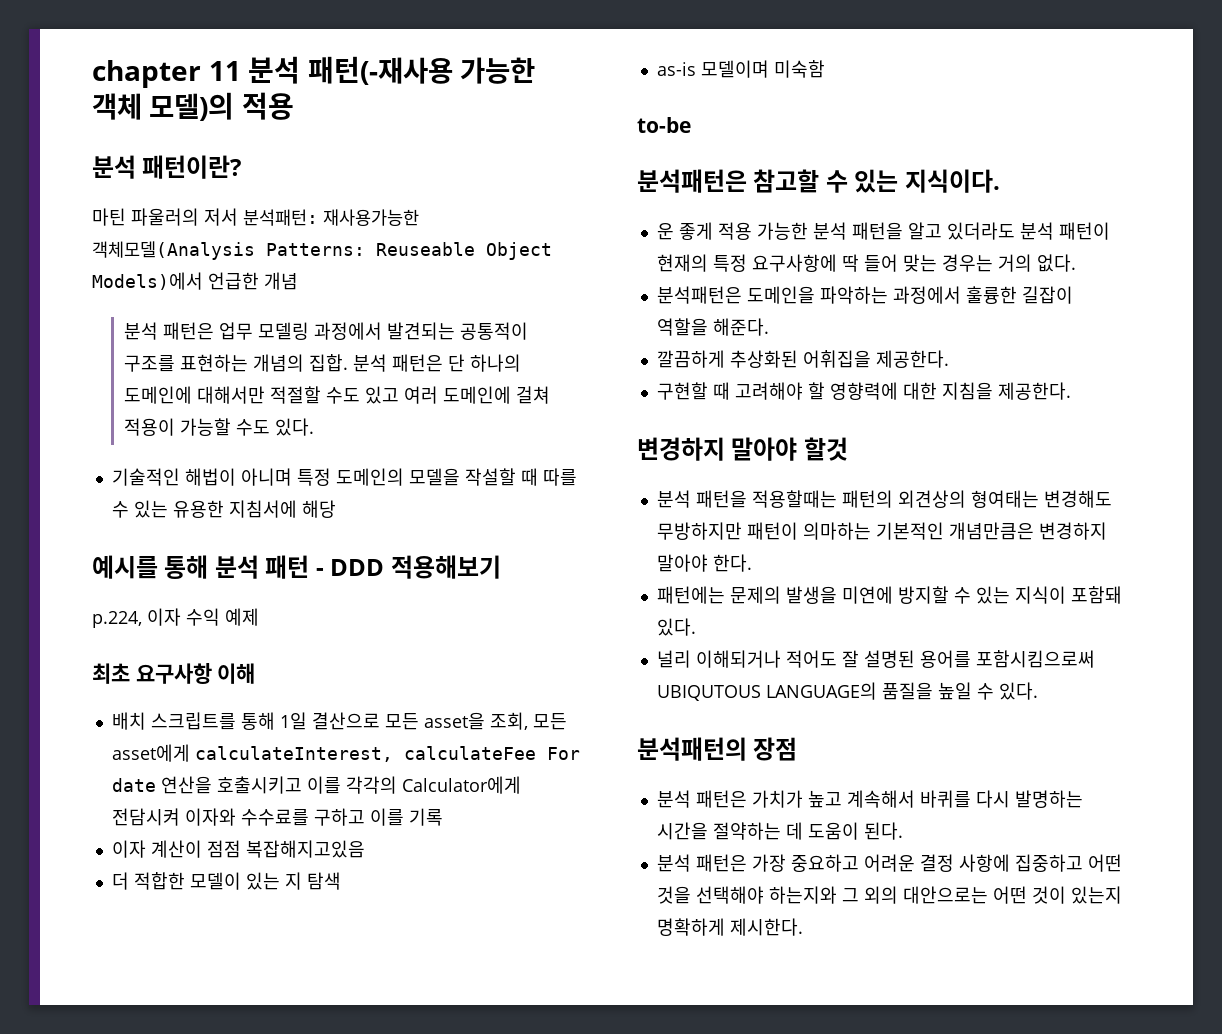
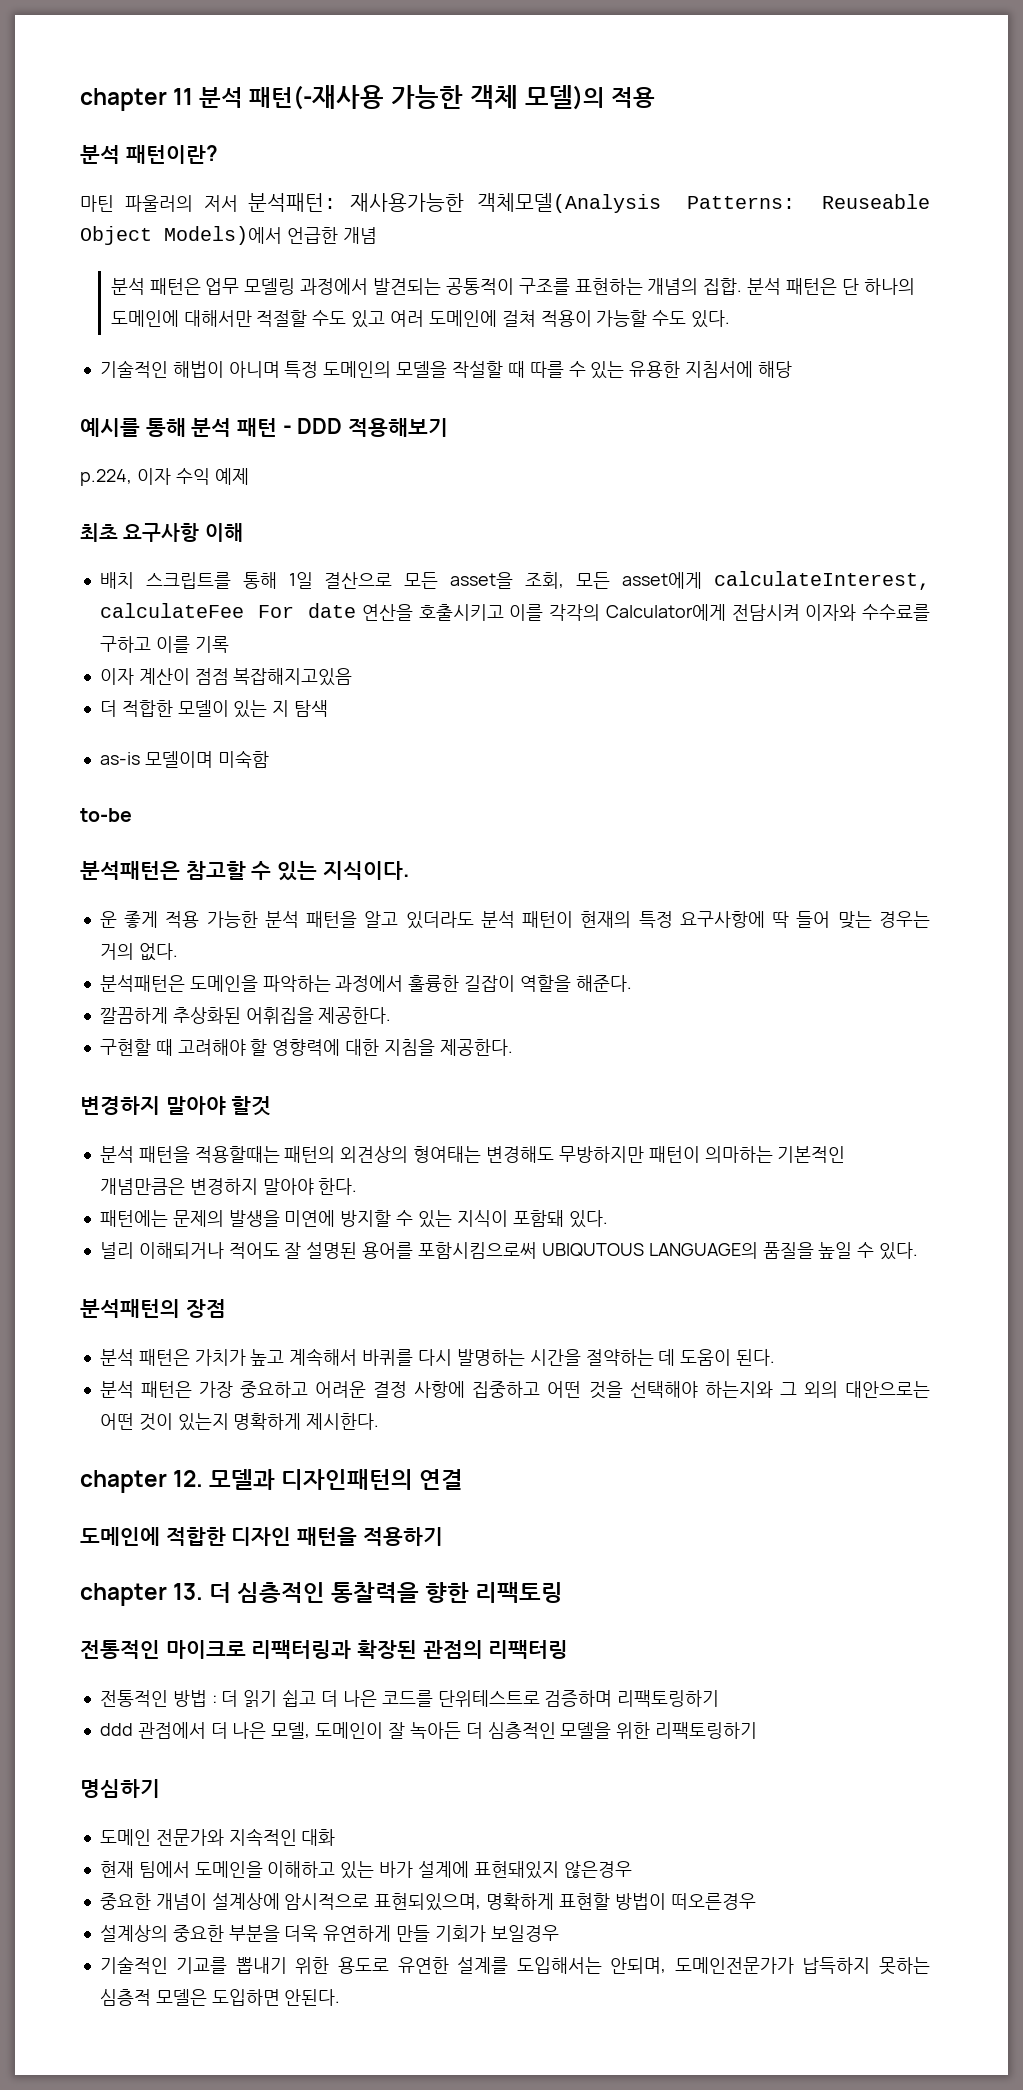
(803, 927) none -> [80,1469,464,1493] [80,1527,443,1546] [80,1582,564,1606] [80,1640,569,1659] [99,1690,720,1707] [99,1722,758,1739] [80,1779,160,1798] [99,1828,336,1846] [99,1861,632,1879] [99,1893,756,1911] [99,1925,559,1942] [99,1956,931,1975] [99,1989,341,2006] // chapter 12. 모델과 디자인패턴의 연결 // 도메인에 적합한 디자인 패턴을 적용하기 // chapter 13. 더 심층적인 통찰력을 향한 리팩토링 // 전통적인 마이크로 리팩터링과 확장된 관점의 리팩터링 // 전통적인 방법 : 더 읽기 쉽고 더 나은 코드를 단위테스트로 검증하며 리팩토링하기 // ddd 관점에서 더 나은 모델, 도메인이 잘 녹아든 더 심층적인 모델을 위한 리팩토링하기 // 명심하기 // 도메인 전문가와 지속적인 대화 // 현재 팀에서 도메인을 이해하고 있는 바가 설계에 표현돼있지 않은경우 // 중요한 개념이 설계상에 암시적으로 표현되있으며, 명확하게 표현할 방법이 떠오른경우 // 설계상의 중요한 부분을 더욱 유연하게 만들 기회가 보일경우 // 기술적인 기교를 뽑내기 위한 용도로 유연한 설계를 도입해서는 안되며, 도메인전문가가 납득하지 못하는 심층적 모델은 도입하면 안된다.

